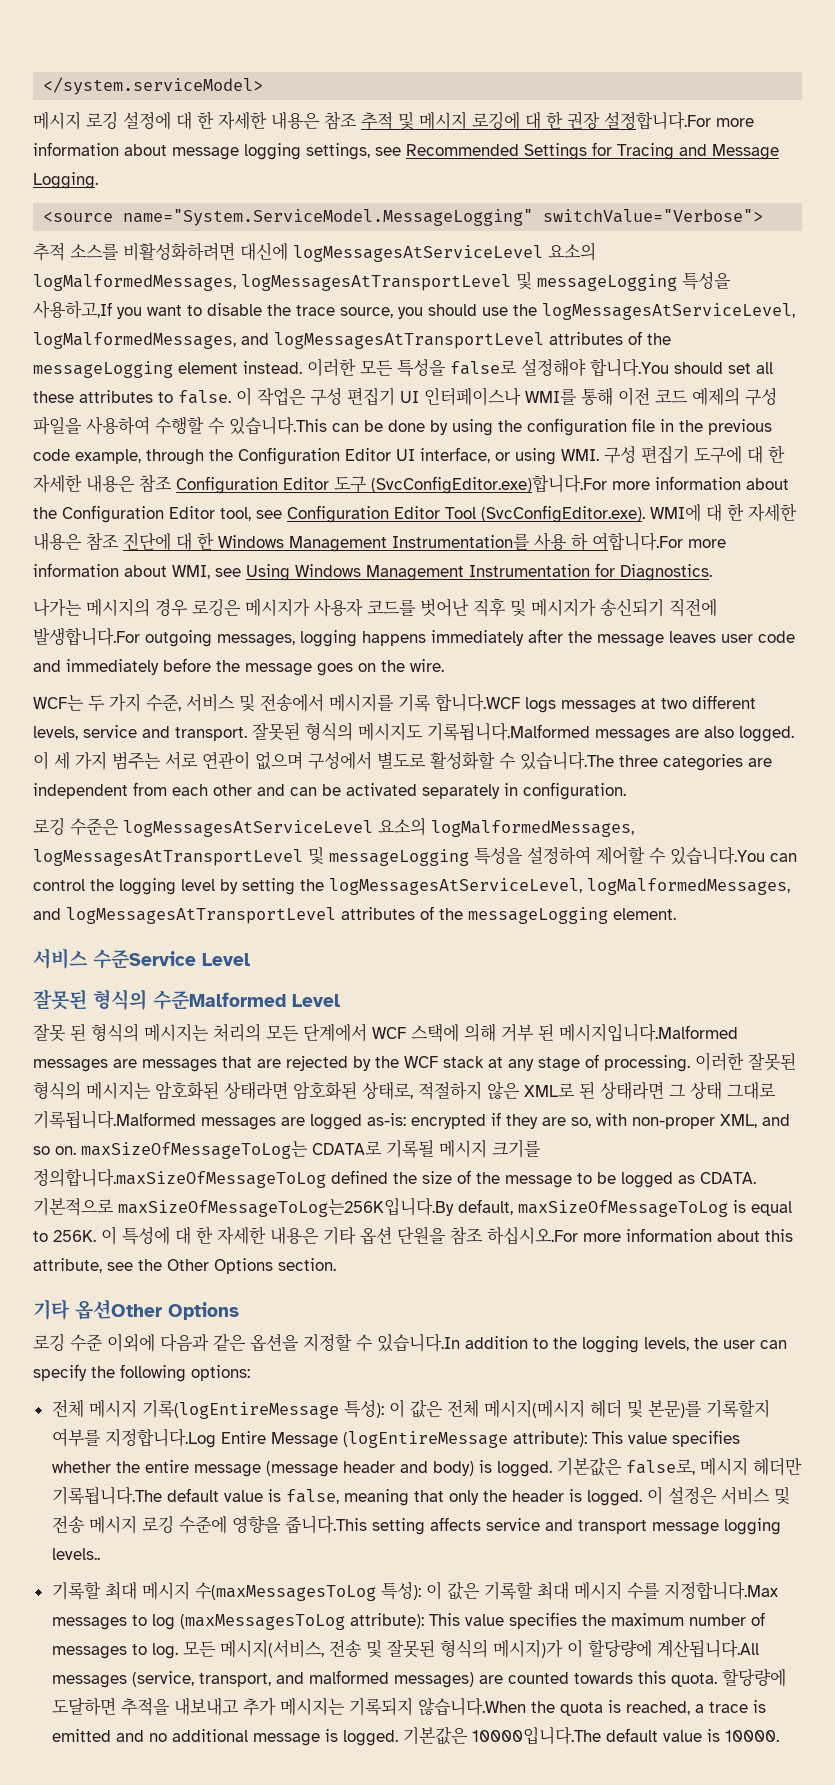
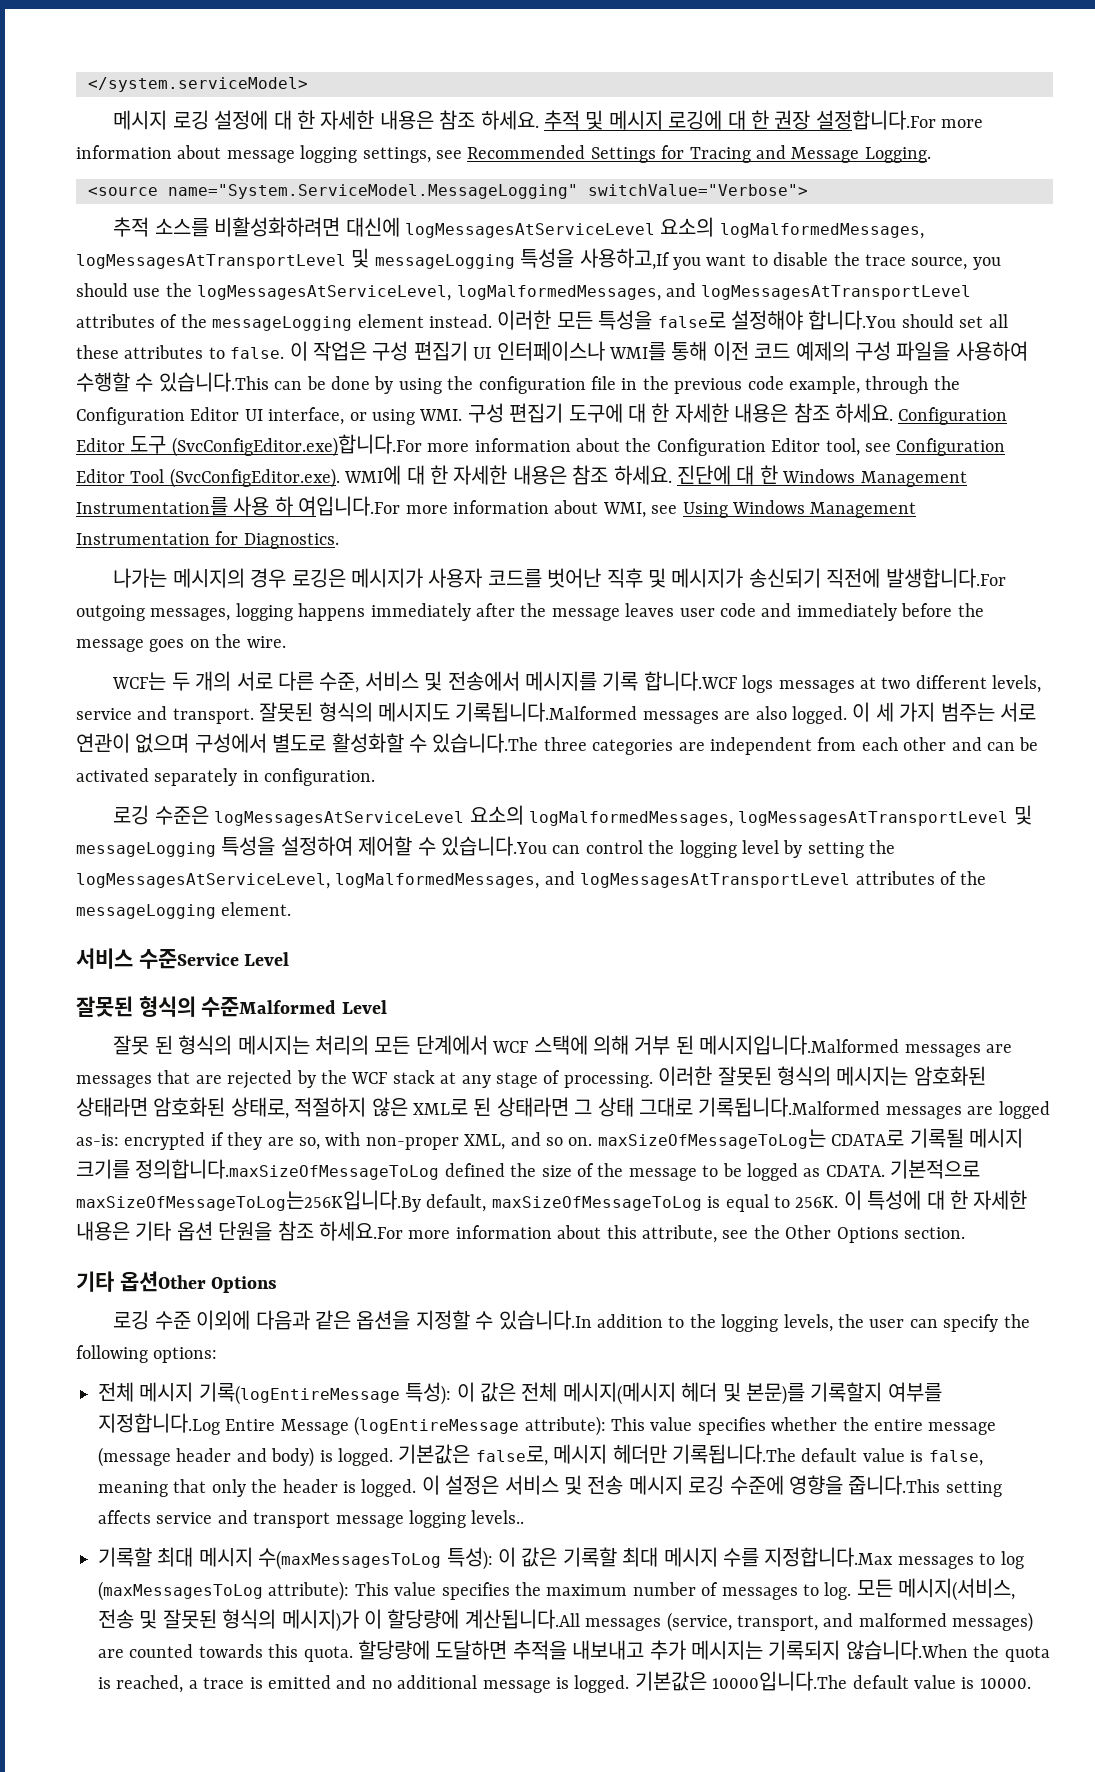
(357, 120) none -> [480,110,539,130] 하세요.
(172, 483) none -> [834,403,893,423] 하세요.
(119, 541) none -> [613,465,672,485] 하세요.
[592,532,683,551] 여합니다.For -> [298,496,401,516] 여입니다.For
[109,694,141,712] 가지 -> [195,671,314,691] 개의 서로 다른
[487,1227,578,1245] 하십시오.For -> [319,1221,403,1241] 하세요.For

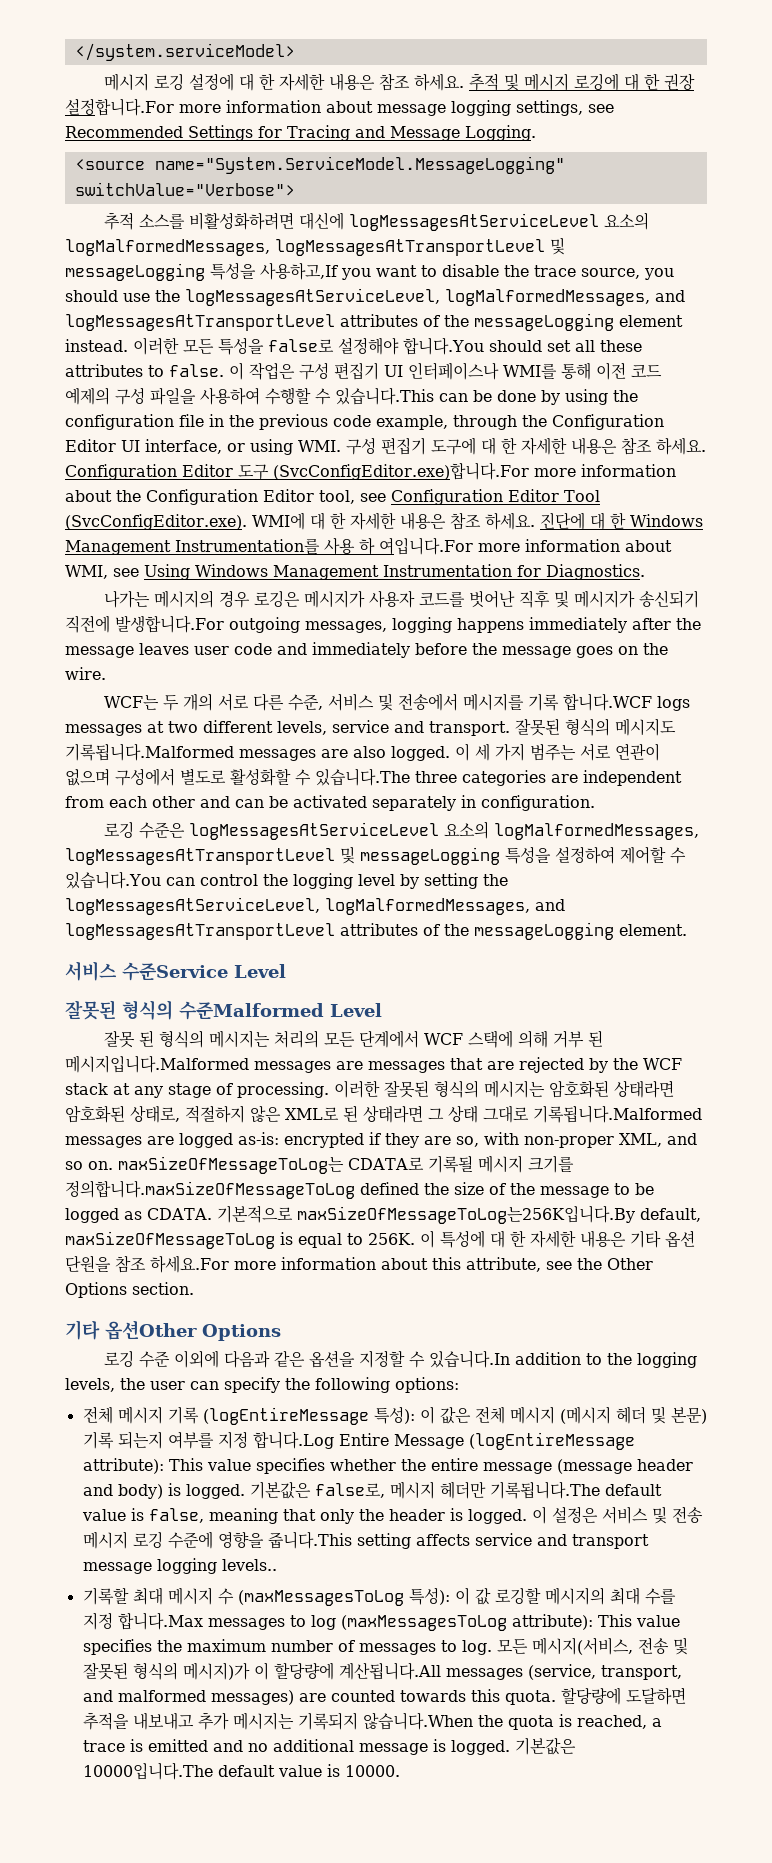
[198,1382,400,1405] 기록(logEntireMessage -> [167,1406,369,1425] 기록 (logEntireMessage
[562,1382,942,1405] [98,1413,220,1435] 메시지(메시지 헤더 및 본문)를 기록할지 여부를 지정합니다.Log -> [509,1406,707,1424] [82,1431,334,1449] 메시지 (메시지 헤더 및 본문) 기록 되는지 여부를 지정 합니다.Log
[258,1547,894,1570] 수(maxMessagesToLog 특성): 이 값은 기록할 최대 메시지 수를 지정합니다.Max -> [217,1587,676,1606] [82,1612,203,1630] 수 (maxMessagesToLog 특성): 이 값 로깅할 메시지의 최대 수를 지정 합니다.Max

